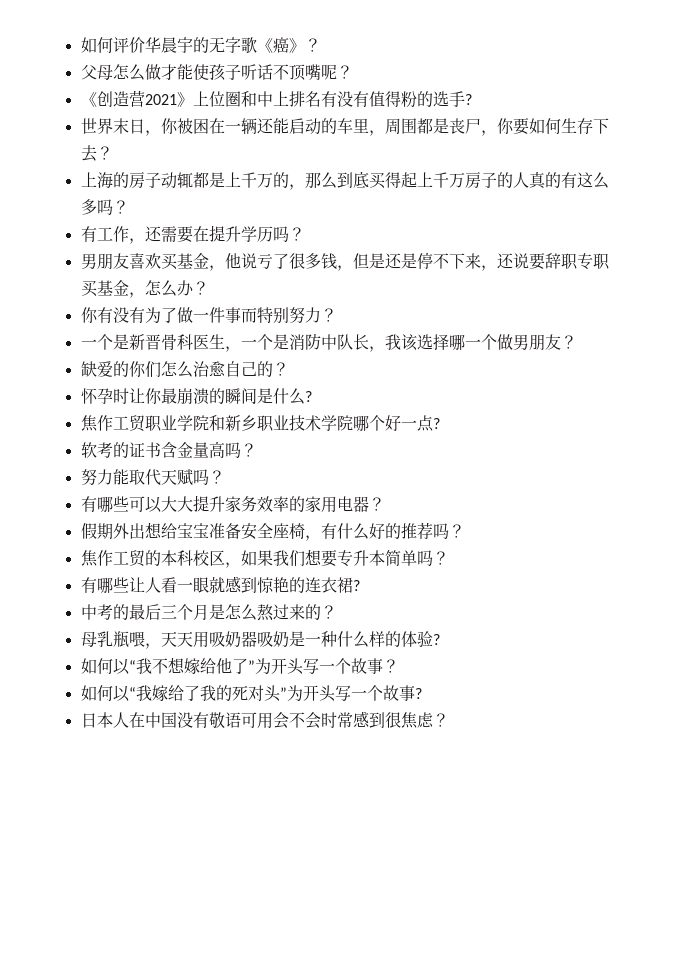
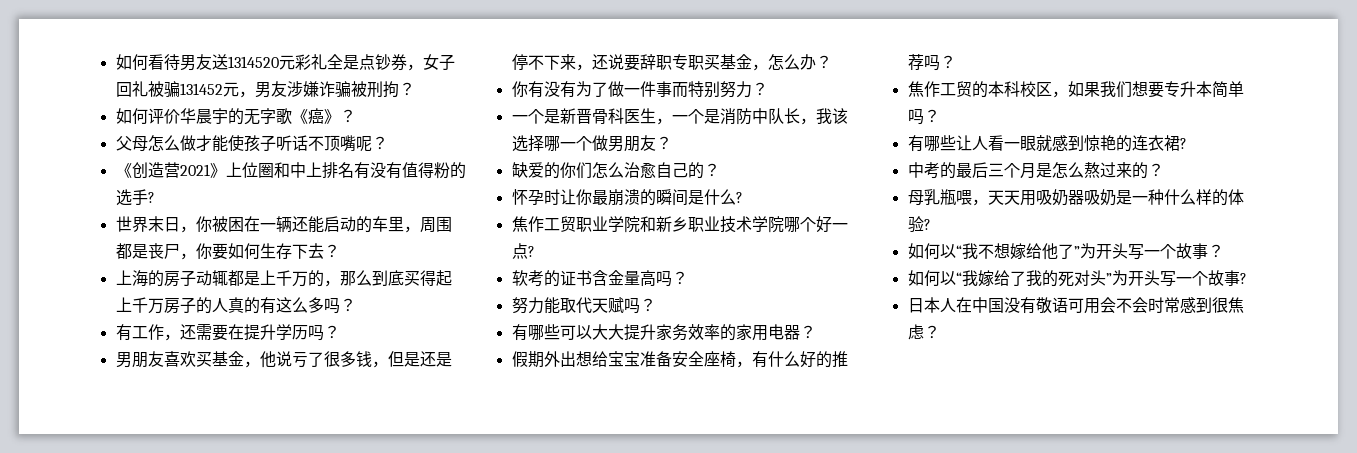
[80,37,113,53] 如何 -> [115,54,455,71] [115,81,415,98] [115,108,148,124] 如何看待男友送1314520元彩礼全是点钞券，女子回礼被骗131452元，男友涉嫌诈骗被刑拘？ // 如何

